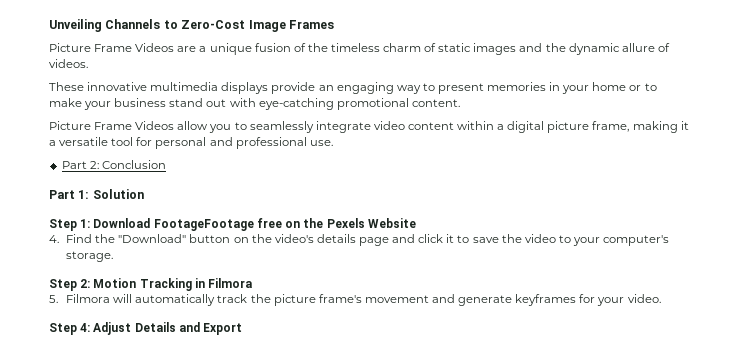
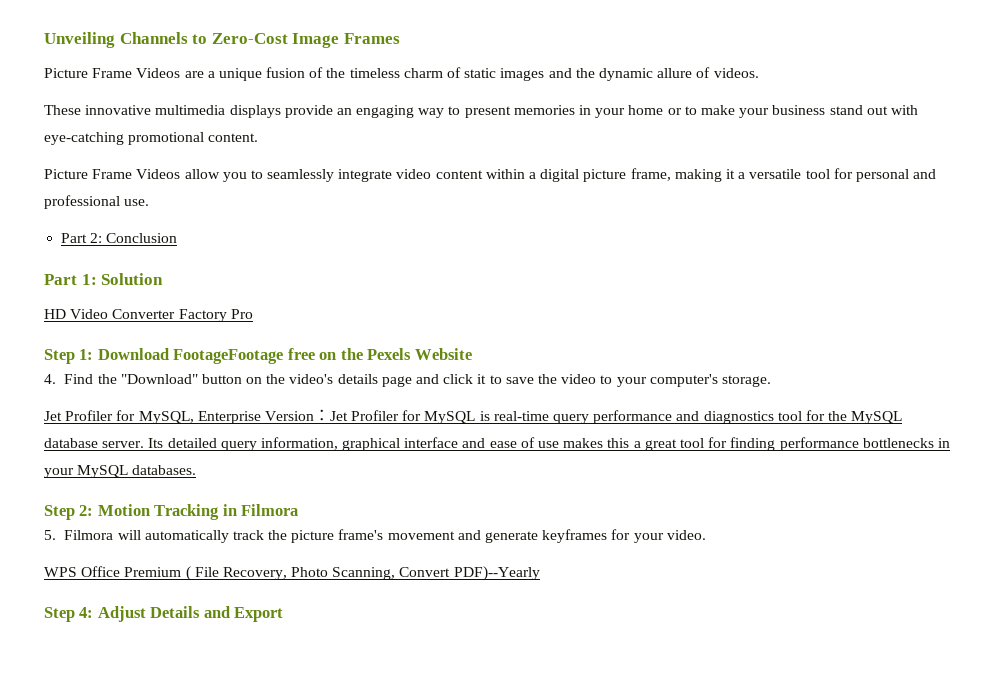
(144, 194) none -> [44,309,253,322] // HD Video Converter Factory Pro
(114, 256) none -> [44,409,903,424] [44,437,950,451] [44,465,197,478] // Jet Profiler for MySQL, Enterprise Version：Jet Profiler for MySQL is real-time query performance and diagnostics tool for the MySQL database server. Its detailed query information, graphical interface and ease of use makes this a great tool for finding performance bottlenecks in your MySQL databases.
(661, 298) none -> [44,566,540,581] // WPS Office Premium ( File Recovery, Photo Scanning, Convert PDF)--Yearly

